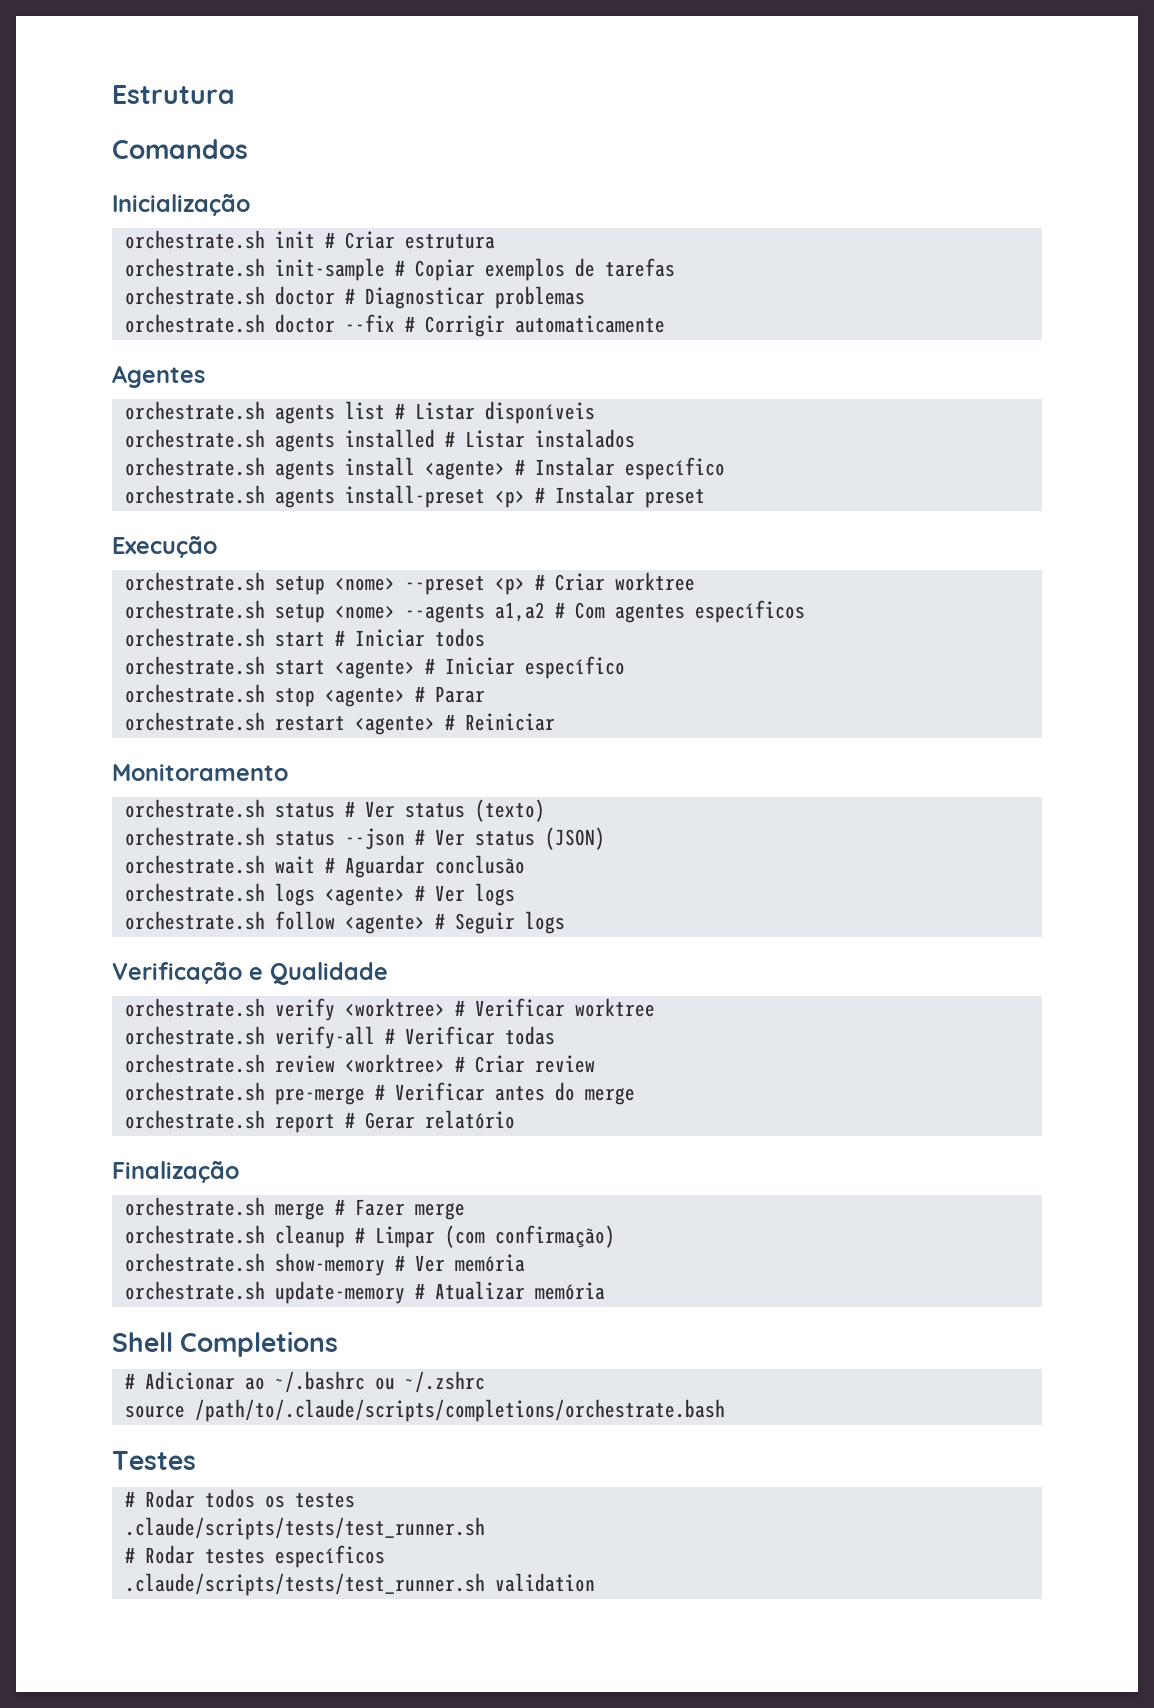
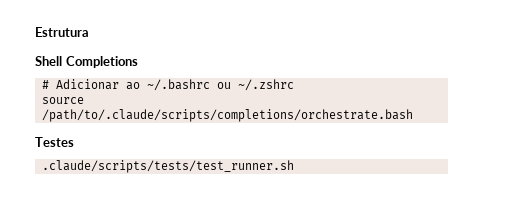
[112,139,248,159] [112,194,250,216] [124,230,495,249] [124,258,675,281] [124,286,585,309] [124,314,665,337] [112,365,205,388] [124,401,595,424] [124,429,635,452] [124,457,725,480] [124,485,705,508] [112,536,217,558] [124,572,695,595] [124,600,805,623] [124,628,485,647] [124,656,625,679] [124,684,485,707] [124,712,555,735] [112,764,288,781] [124,799,545,822] [124,827,605,850] [124,855,525,878] [124,883,515,906] [124,911,565,934] [112,962,388,985] [124,998,655,1021] [124,1026,555,1049] [124,1054,595,1073] [124,1082,635,1105] [124,1110,515,1133] [112,1161,239,1183] [124,1197,465,1220] [124,1225,615,1248] [124,1253,525,1276] [124,1281,605,1304] // Comandos // Inicialização // orchestrate.sh init # Criar estrutura // orchestrate.sh init-sample # Copiar exemplos de tarefas // orchestrate.sh doctor # Diagnosticar problemas // orchestrate.sh doctor --fix # Corrigir automaticamente // Agentes // orchestrate.sh agents list # Listar disponíveis // orchestrate.sh agents installed # Listar instalados // orchestrate.sh agents install <agente> # Instalar específico // orchestrate.sh agents install-preset <p> # Instalar preset // Execução // orchestrate.sh setup <nome> --preset <p> # Criar worktree // orchestrate.sh setup <nome> --agents a1,a2 # Com agentes específicos // orchestrate.sh start # Iniciar todos // orchestrate.sh start <agente> # Iniciar específico // orchestrate.sh stop <agente> # Parar // orchestrate.sh restart <agente> # Reiniciar // Monitoramento // orchestrate.sh status # Ver status (texto) // orchestrate.sh status --json # Ver status (JSON) // orchestrate.sh wait # Aguardar conclusão // orchestrate.sh logs <agente> # Ver logs // orchestrate.sh follow <agente> # Seguir logs // Verificação e Qualidade // orchestrate.sh verify <worktree> # Verificar worktree // orchestrate.sh verify-all # Verificar todas // orchestrate.sh review <worktree> # Criar review // orchestrate.sh pre-merge # Verificar antes do merge // orchestrate.sh report # Gerar relatório // Finalização // orchestrate.sh merge # Fazer merge // orchestrate.sh cleanup # Limpar (com confirmação) // orchestrate.sh show-memory # Ver memória // orchestrate.sh update-memory # Atualizar memória -> (89, 32) none
[124,1489,355,1508] [124,1517,485,1540] [124,1545,385,1568] [124,1573,595,1596] # Rodar todos os testes // .claude/scripts/tests/test_runner.sh // # Rodar testes específicos // .claude/scripts/tests/test_runner.sh validation -> [41,160,294,173] .claude/scripts/tests/test_runner.sh

